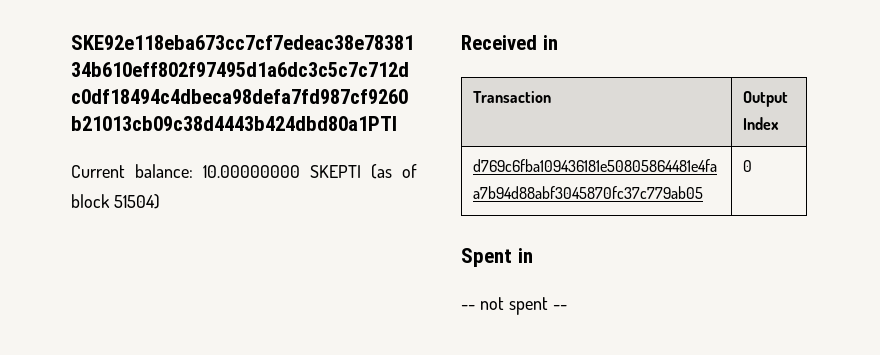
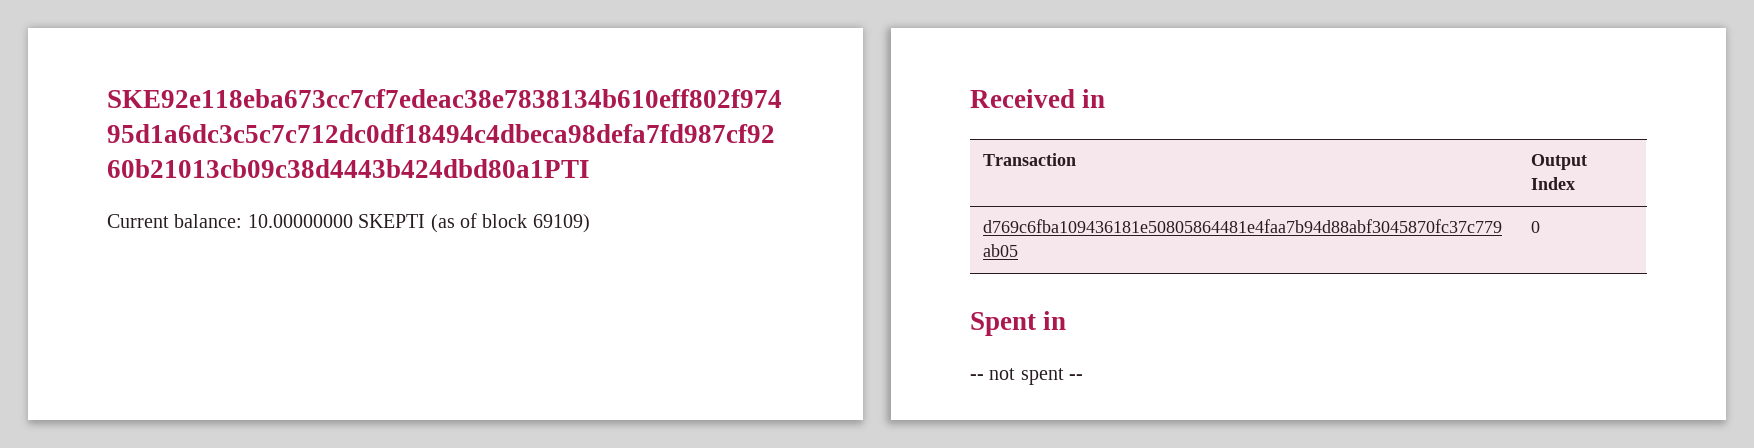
[113,194,160,209] 51504) -> [532,214,590,233] 69109)

